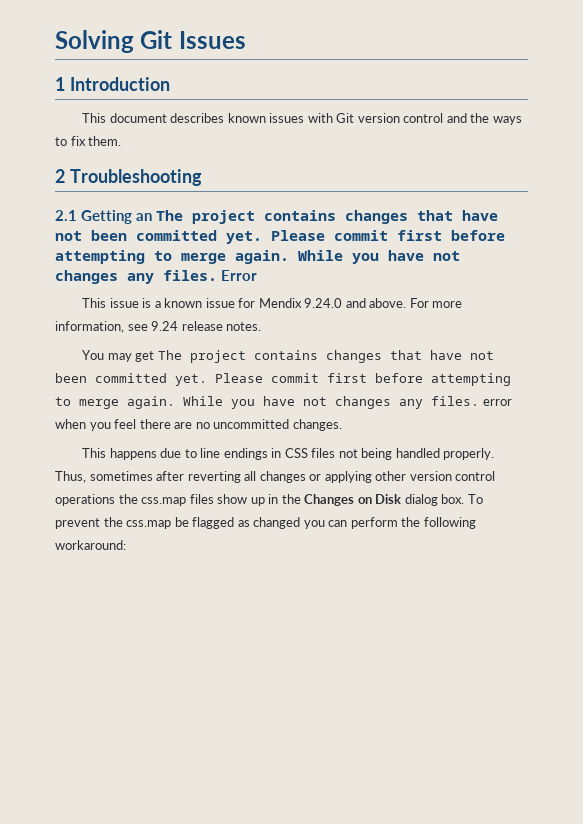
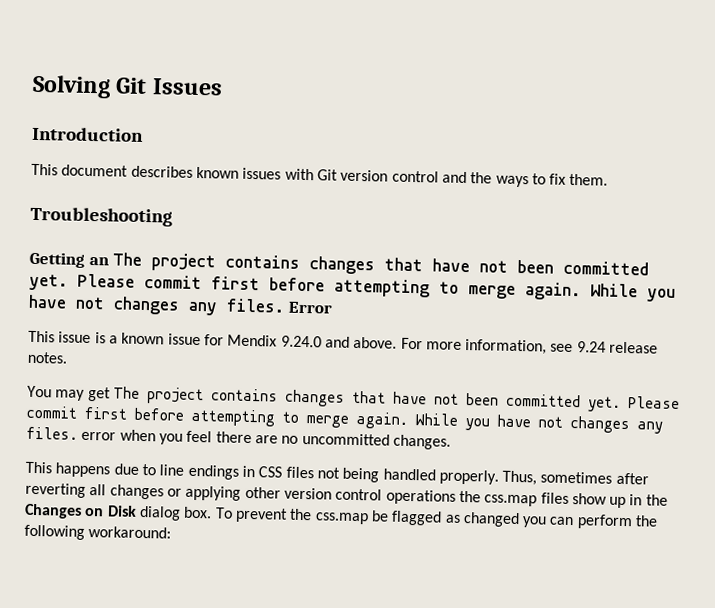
[55,77,65,91] 1 -> (223, 87) none
[55,169,65,183] 2 -> (609, 179) none
[55,210,77,221] 2.1 -> (173, 216) none

